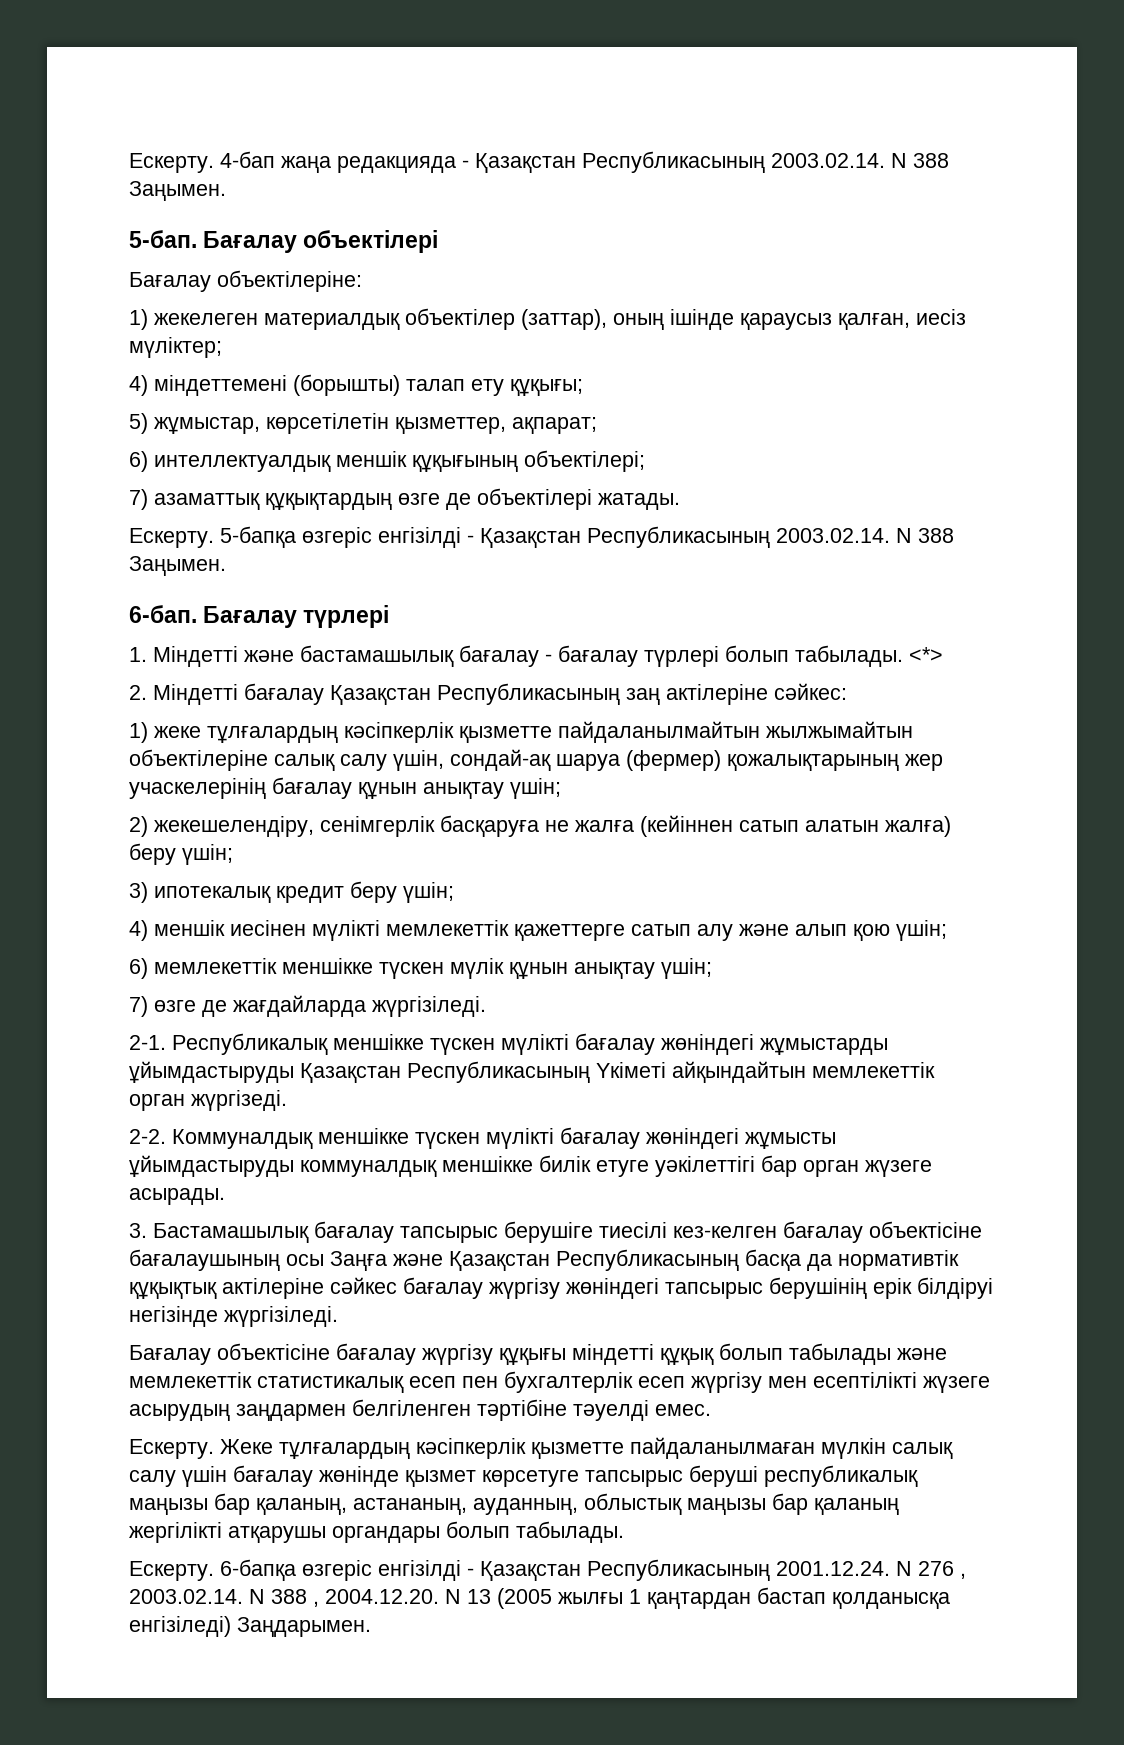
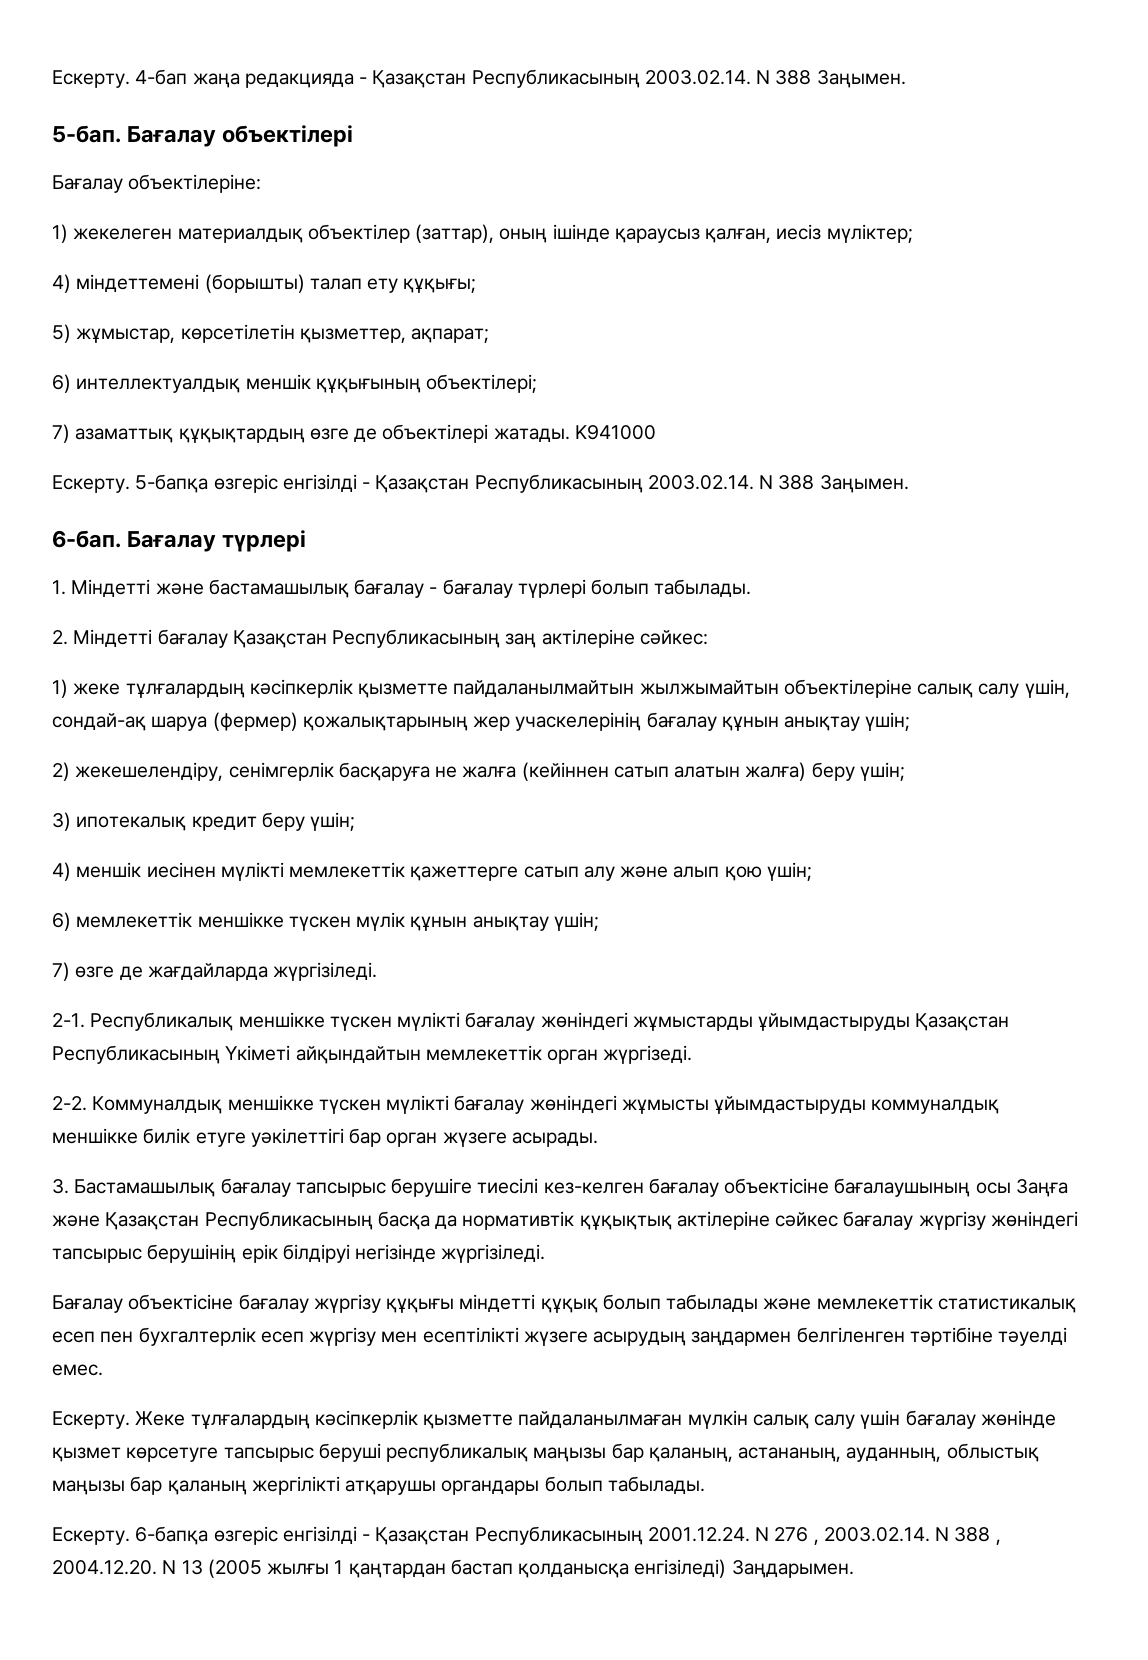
(680, 501) none -> [574,425,656,440] K941000
[909,647,943,662] <*> -> (752, 588) none

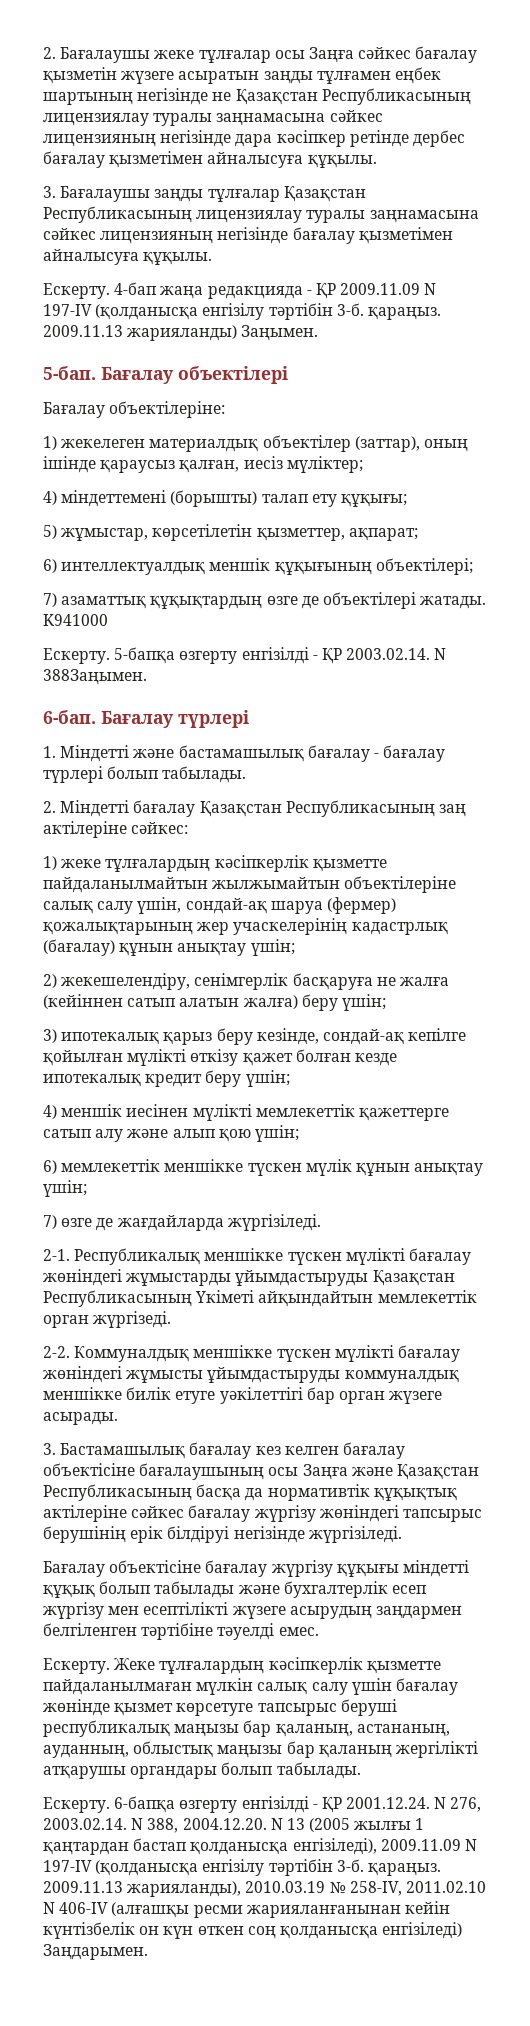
(52, 79) none -> [43,46,478,63] [43,67,441,84] [43,88,471,105] [43,110,383,126] [43,130,465,147] [43,151,377,168] [43,186,366,202] [43,206,479,223] [43,227,453,244] [43,249,213,265] 2. Бағалаушы жеке тұлғалар осы Заңға сәйкес бағалау қызметін жүзеге асыратын заңды тұлғамен еңбек шартының негізінде не Қазақстан Республикасының лицензиялау туралы заңнамасына сәйкес лицензияның негізінде дара кәсіпкер ретінде дербес бағалау қызметімен айналысуға құқылы. // 3. Бағалаушы заңды тұлғалар Қазақстан Республикасының лицензиялау туралы заңнамасына сәйкес лицензияның негізінде бағалау қызметімен айналысуға құқылы. //
[372,69,812,88] Қазақстан Республикасының 2003.02.14. N 388 -> [315,283,437,299] [43,303,441,320] [43,325,238,341] ҚР 2009.11.09 N 197-IV (қолданысқа енгізілу тәртібін 3-б. қараңыз. 2009.11.13 жарияланды)
[213,474,909,493] өзгеріс енгізілді - Қазақстан Республикасының 2003.02.14. N 388 Заңымен. -> [179,647,447,664] [43,669,147,685] өзгерту енгізілді - ҚР 2003.02.14. N 388Заңымен.
[646,712,717,731] бағалау -> [351,922,448,935] [43,939,115,956] кадастрлық (бағалау)
(187, 823) none -> [163,1028,467,1045] [43,1049,397,1066] [43,1074,141,1087] қарыз беру кезінде, сондай-ақ кепілге қойылған мүлікті өткізу қажет болған кезде ипотекалық
[295,1178,644,1197] тапсырыс берушiге тиесiлi кез-келген -> [255,1446,339,1455] кез келген
[816,1294,1076,1313] [52,1331,134,1343] мемлекеттiк статистикалық есеп пен -> (280, 1589) none
[213,1526,1001,1545] өзгеріс енгізілді - Қазақстан Республикасының 2001.12.24. N 276 , 2003.02.14. N 388 , -> [179,1796,482,1813] [43,1818,179,1833] өзгерту енгізілді - ҚР 2001.12.24. N 276, 2003.02.14. N 388,
(630, 1570) none -> [292,1838,477,1855] [43,1859,441,1876] [43,1881,486,1897] [43,1901,450,1918] [43,1922,378,1939] енгiзiледi), 2009.11.09 N 197-IV (қолданысқа енгізілу тәртібін 3-б. қараңыз. 2009.11.13 жарияланды), 2010.03.19 № 258-IV, 2011.02.10 N 406-IV (алғашқы ресми жарияланғанынан кейін күнтізбелік он күн өткен соң қолданысқа

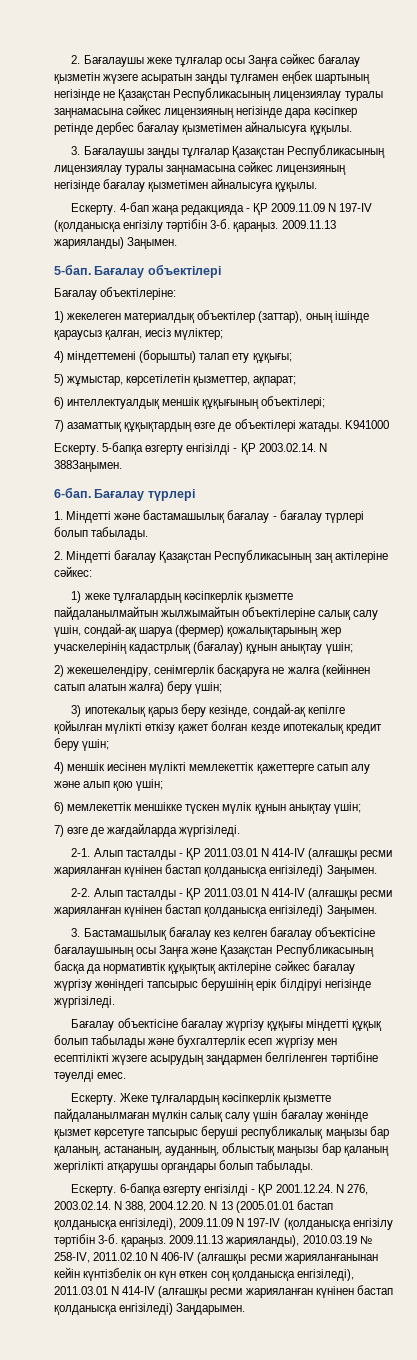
[74,1248,471,1265] [43,1269,455,1286] [43,1290,477,1307] [43,1311,172,1328] [43,1345,460,1362] [43,1366,459,1383] [43,1387,443,1404] [43,1412,118,1425] Республикалық меншiкке түскен мүлiктi бағалау жөнiндегi жұмыстарды ұйымдастыруды Қазақстан Республикасының Yкiметi айқындайтын мемлекеттік орган жүргізеді. // 2-2. Коммуналдық меншiкке түскен мүлiктi бағалау жөнiндегi жұмысты ұйымдастыруды коммуналдық меншiкке билiк етуге уәкiлеттiгi бар орган жүзеге асырады. -> [93,848,393,860] [54,864,377,877] [71,888,393,900] [54,904,377,917] Алып тасталды - ҚР 2011.03.01 N 414-IV (алғашқы ресми жарияланған күнінен бастап қолданысқа енгізіледі) Заңымен. // 2-2. Алып тасталды - ҚР 2011.03.01 N 414-IV (алғашқы ресми жарияланған күнінен бастап қолданысқа енгізіледі) Заңымен.
[309,1818,425,1832] [43,1842,129,1855] (2005 жылғы 1 қаңтардан -> [235,1201,294,1213] (2005.01.01
(378, 1932) none -> [296,1269,354,1281] [54,1285,393,1298] [54,1305,117,1315] енгізіледі), 2011.03.01 N 414-IV (алғашқы ресми жарияланған күнінен бастап қолданысқа

